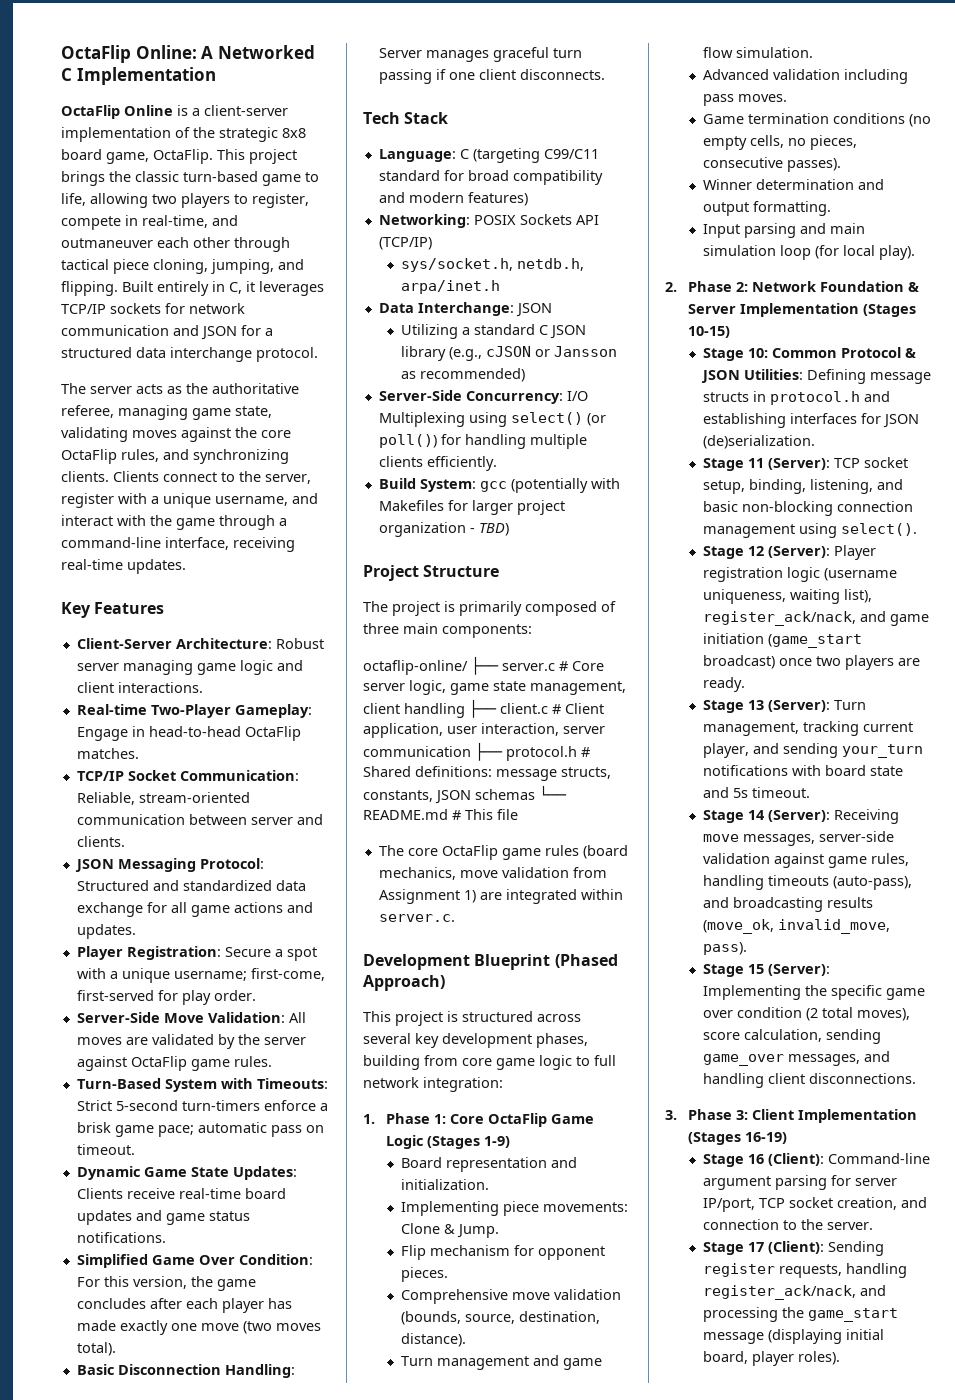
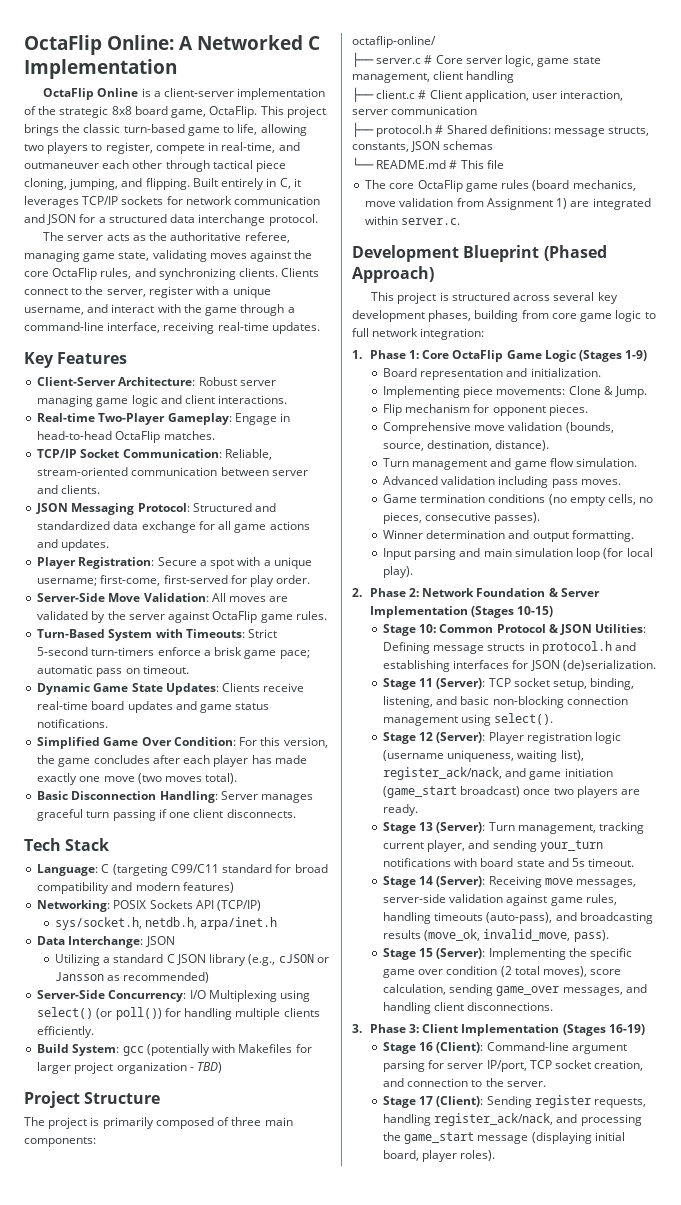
(468, 667) none -> (436, 42) //
(465, 710) none -> (515, 77) //
(471, 751) none -> (478, 110) //
(535, 794) none -> (494, 145) //

